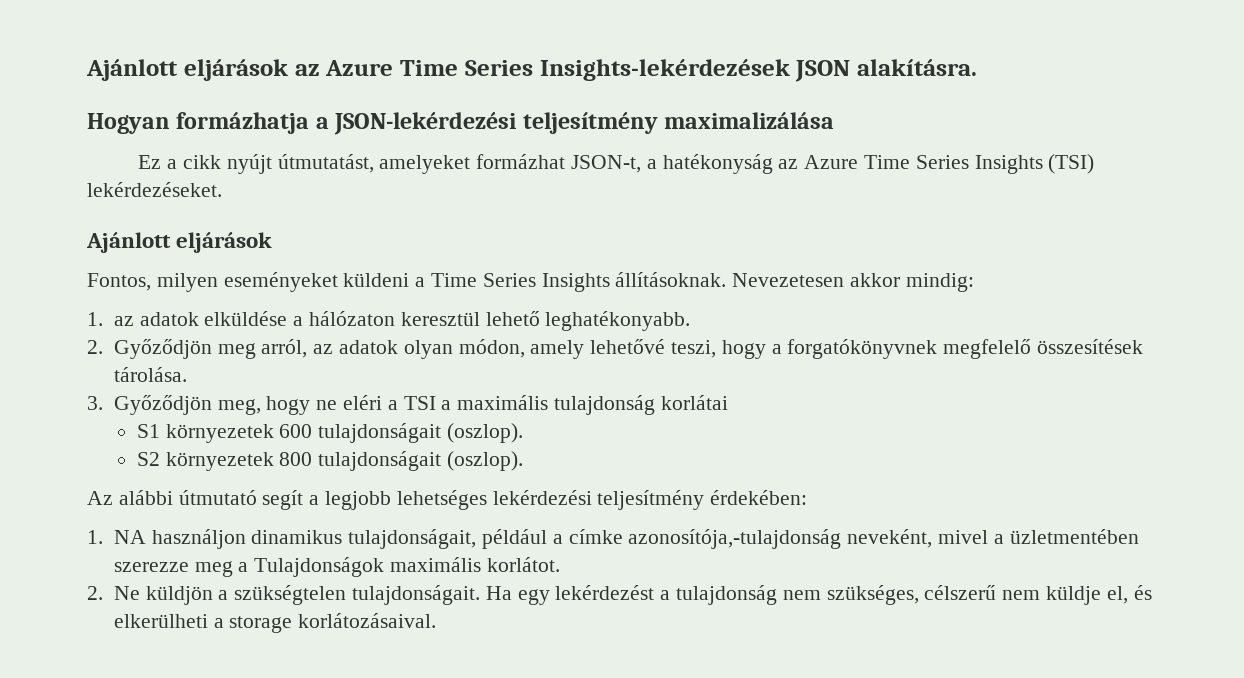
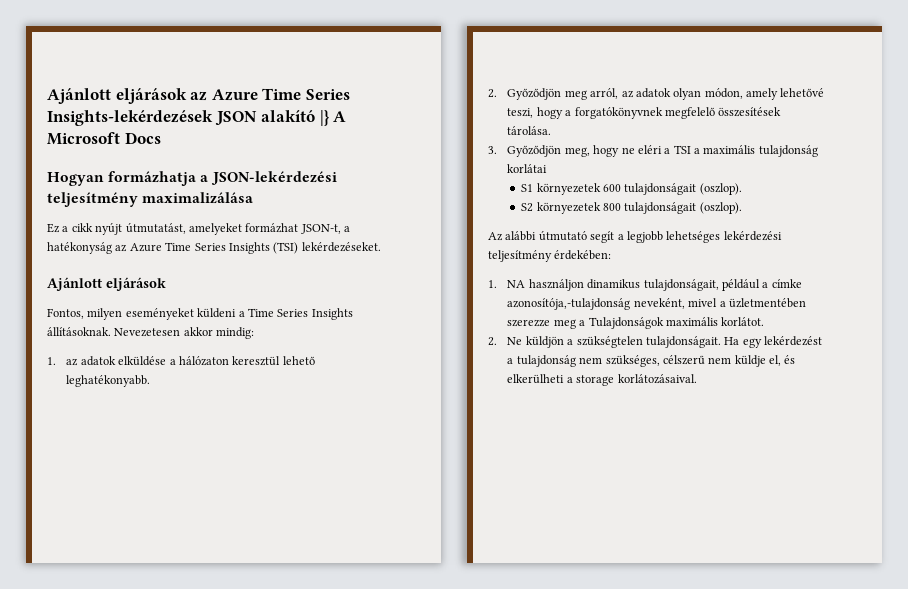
[857,59,977,76] alakításra. -> [261,110,347,126] [47,132,161,145] alakító |} A Microsoft Docs

